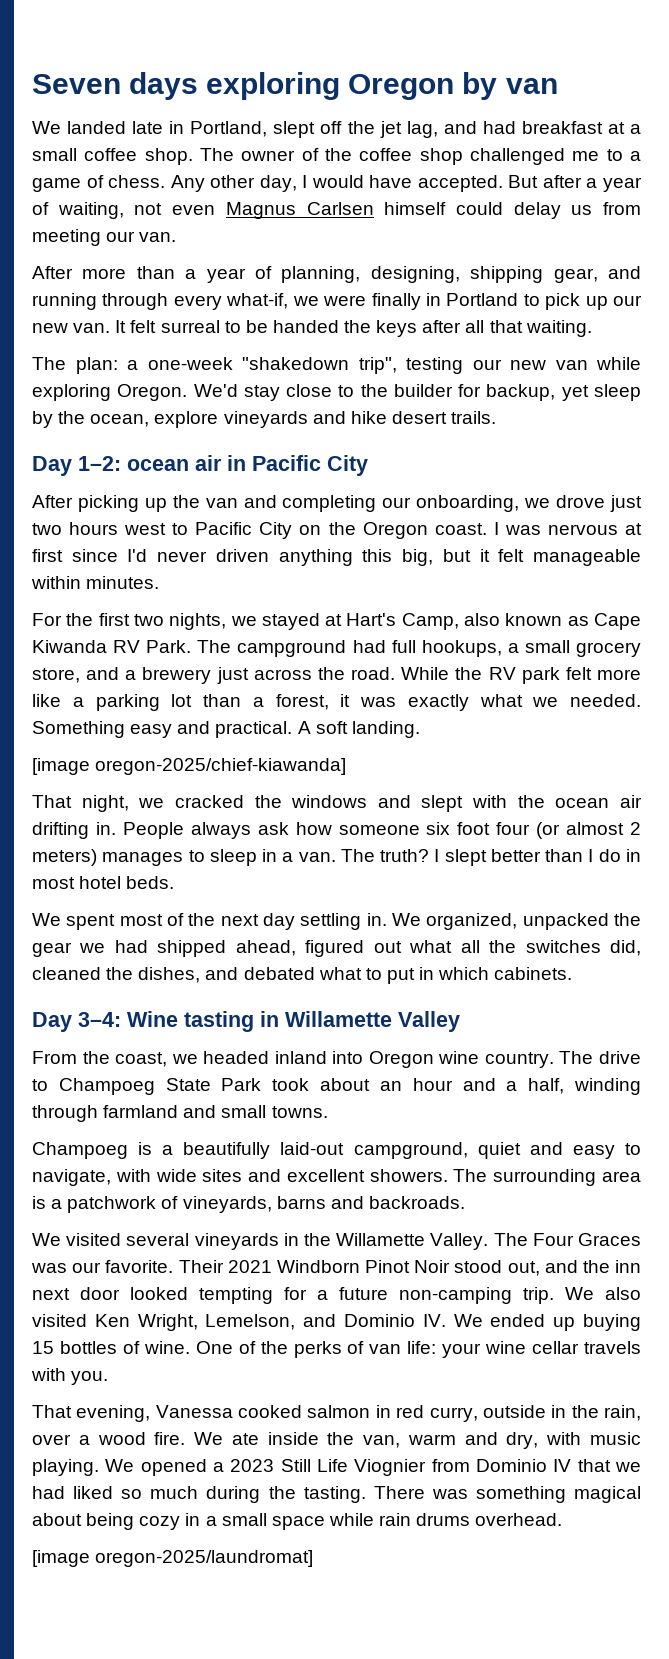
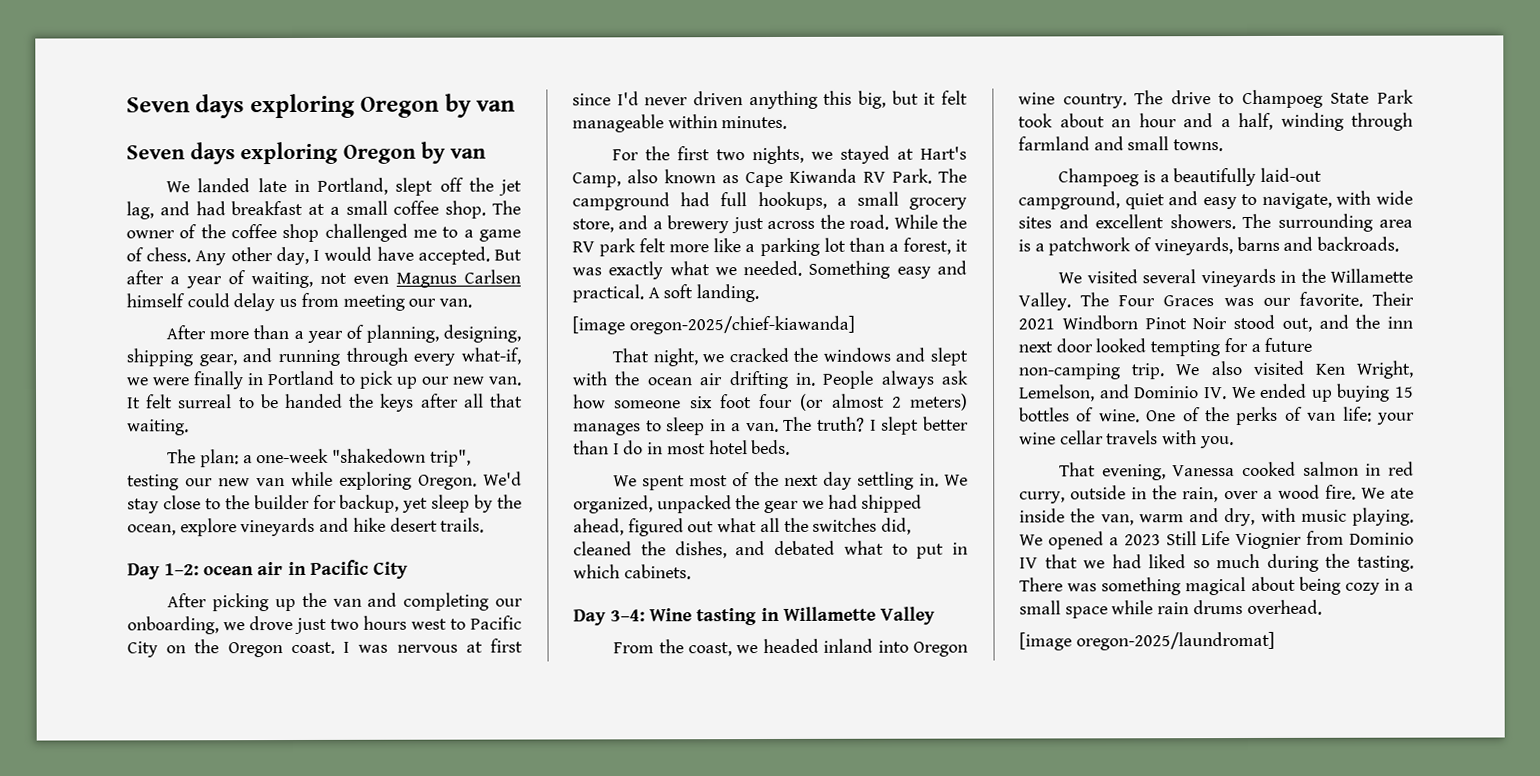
[32,72,558,100] Seven days exploring Oregon by van -> [126,93,516,119] [126,141,486,165] Seven days exploring Oregon by van // Seven days exploring Oregon by van

